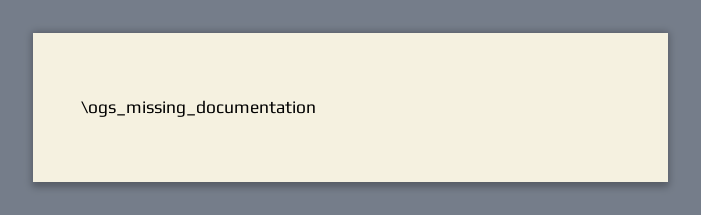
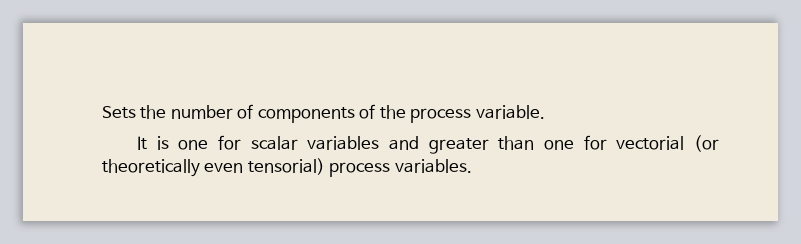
[81,100,316,117] \ogs_missing_documentation -> [102,104,545,123] [137,135,720,154] [102,158,472,177] Sets the number of components of the process variable. // It is one for scalar variables and greater than one for vectorial (or theoretically even tensorial) process variables.

